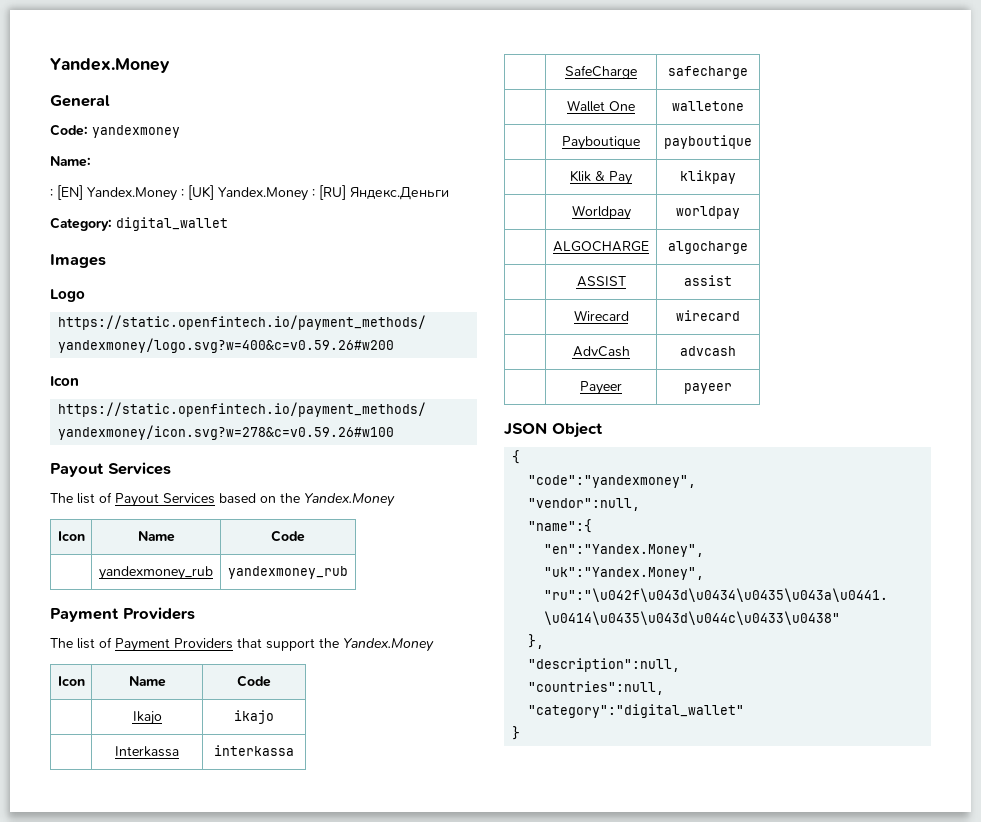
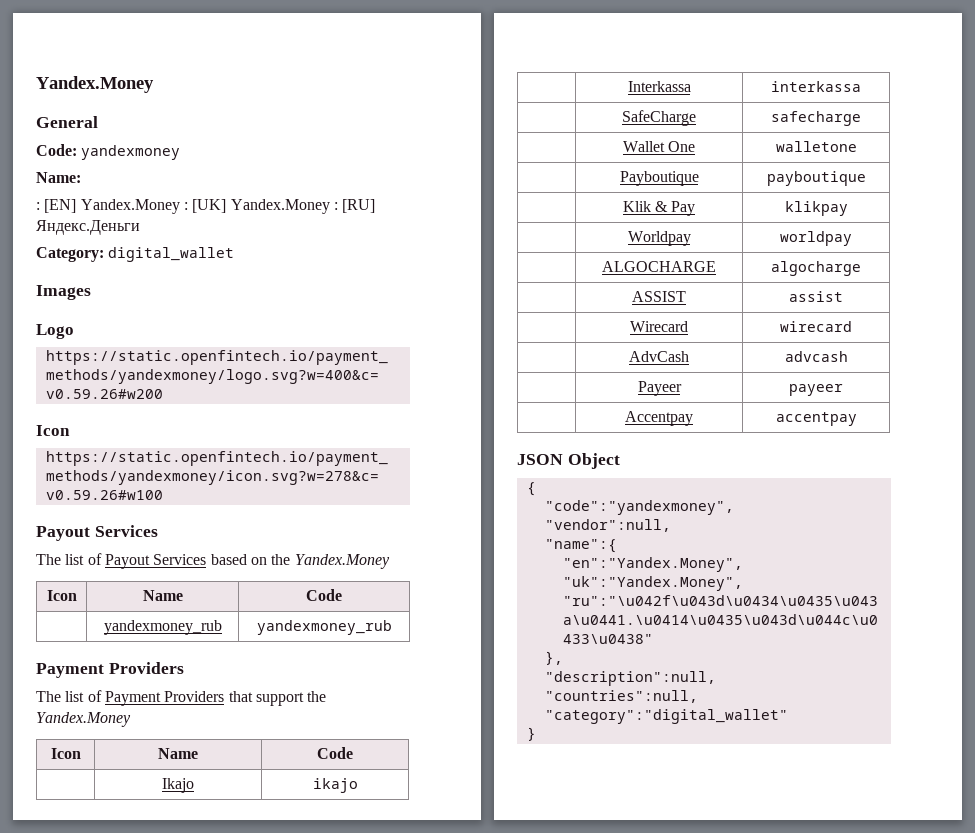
(732, 388) none -> [625,411,693,426] [775,412,857,426] // | Accentpay | accentpay

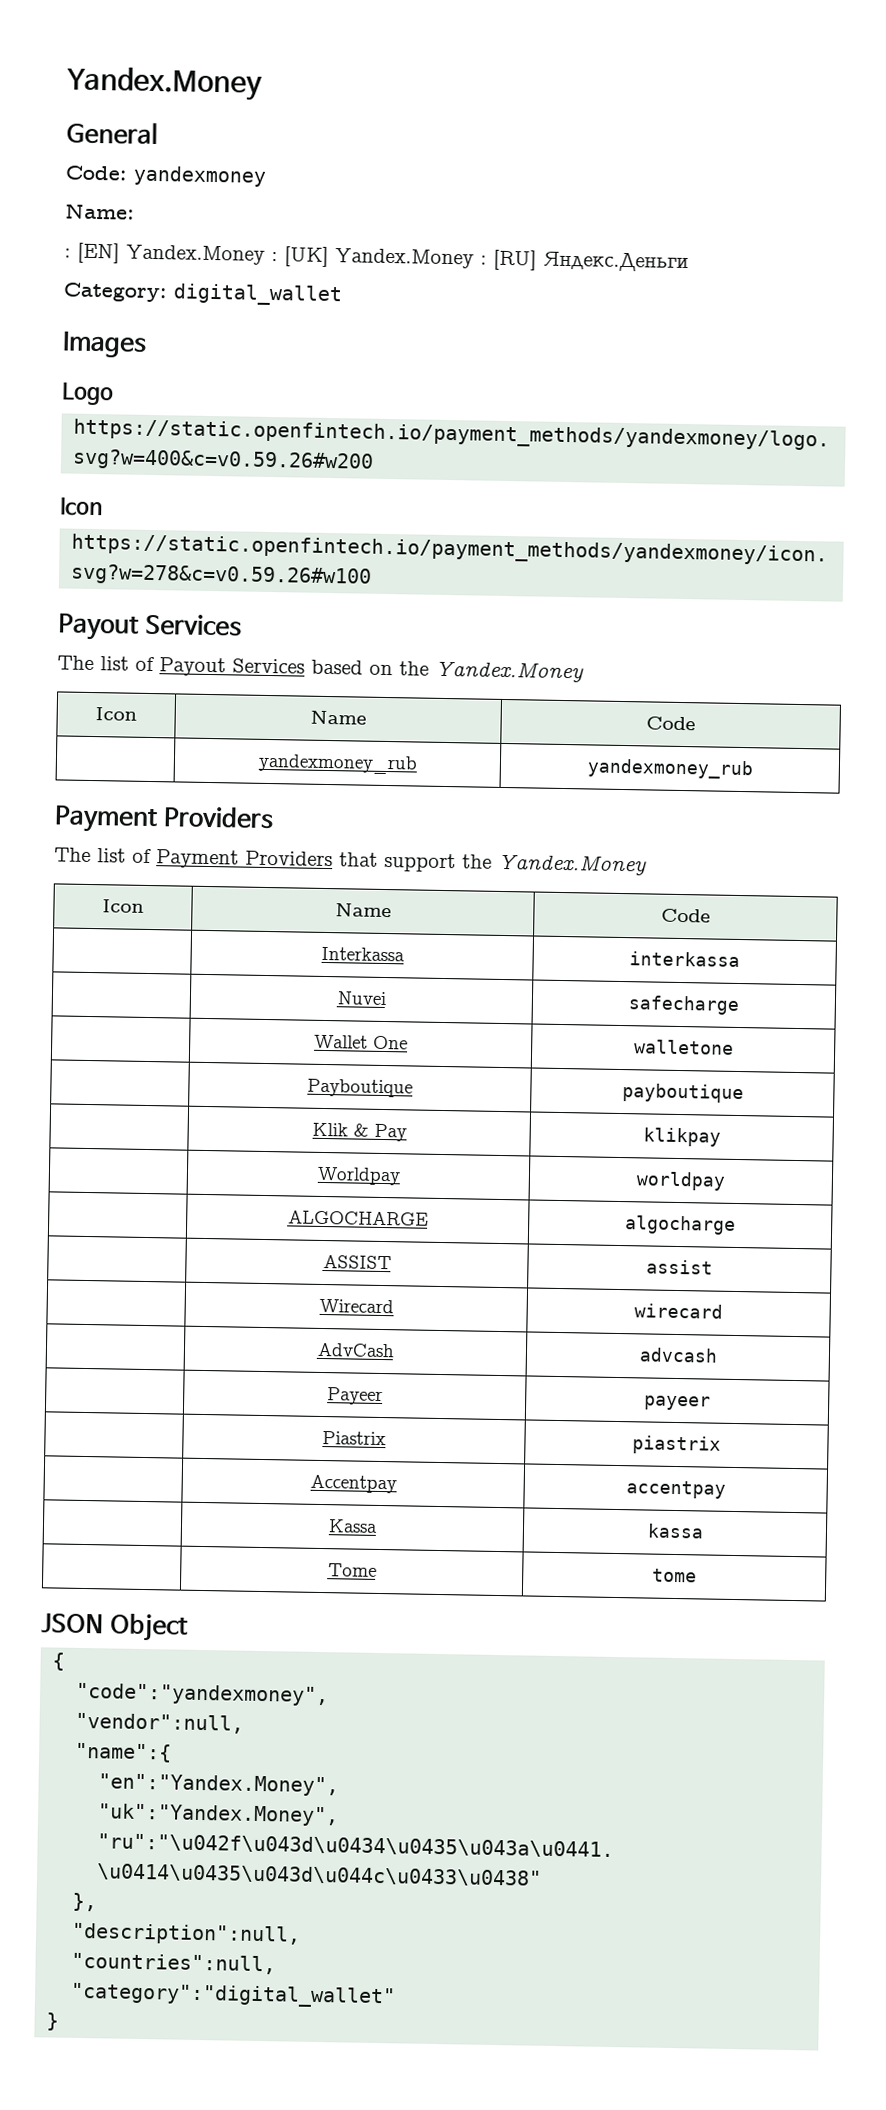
[162,778,194,793] [312,778,358,793] // | Ikajo | ikajo -> (711, 915) none
[622,110,696,126] SafeCharge -> [336,991,387,1006] Nuvei
(843, 390) none -> [322,1431,386,1446] [632,1435,721,1455] // | Piastrix | piastrix
(857, 419) none -> [328,1519,378,1533] [646,1523,704,1539] [327,1563,377,1577] [652,1568,697,1583] // | Kassa | kassa // | Tome | tome

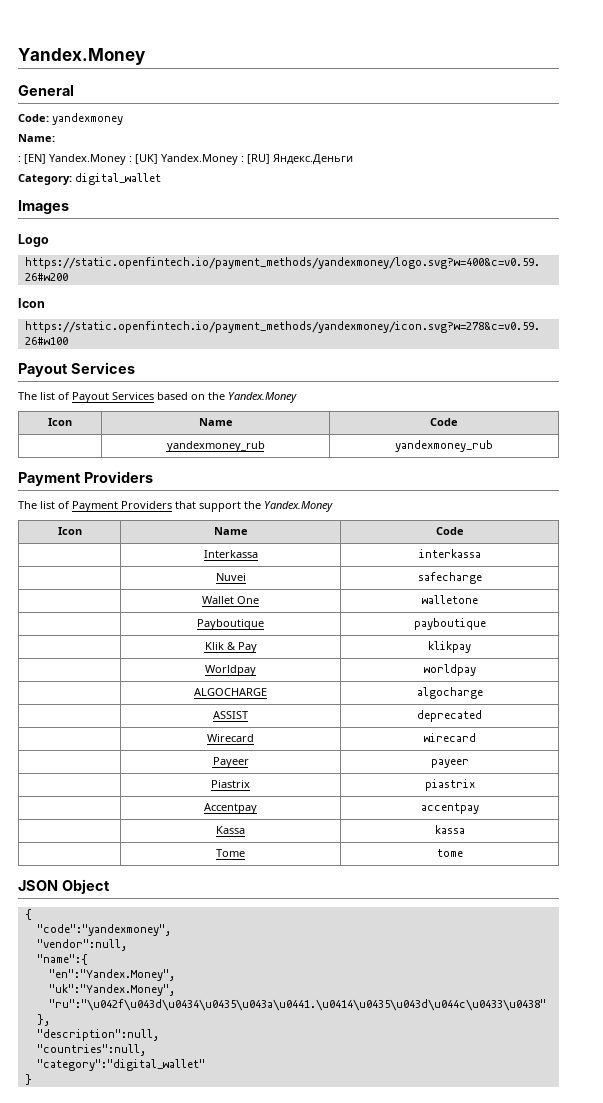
[646,1259,713,1275] assist -> [417,710,482,722] deprecated
[316,1342,395,1358] [638,1347,718,1363] // | AdvCash | advcash -> (476, 737) none

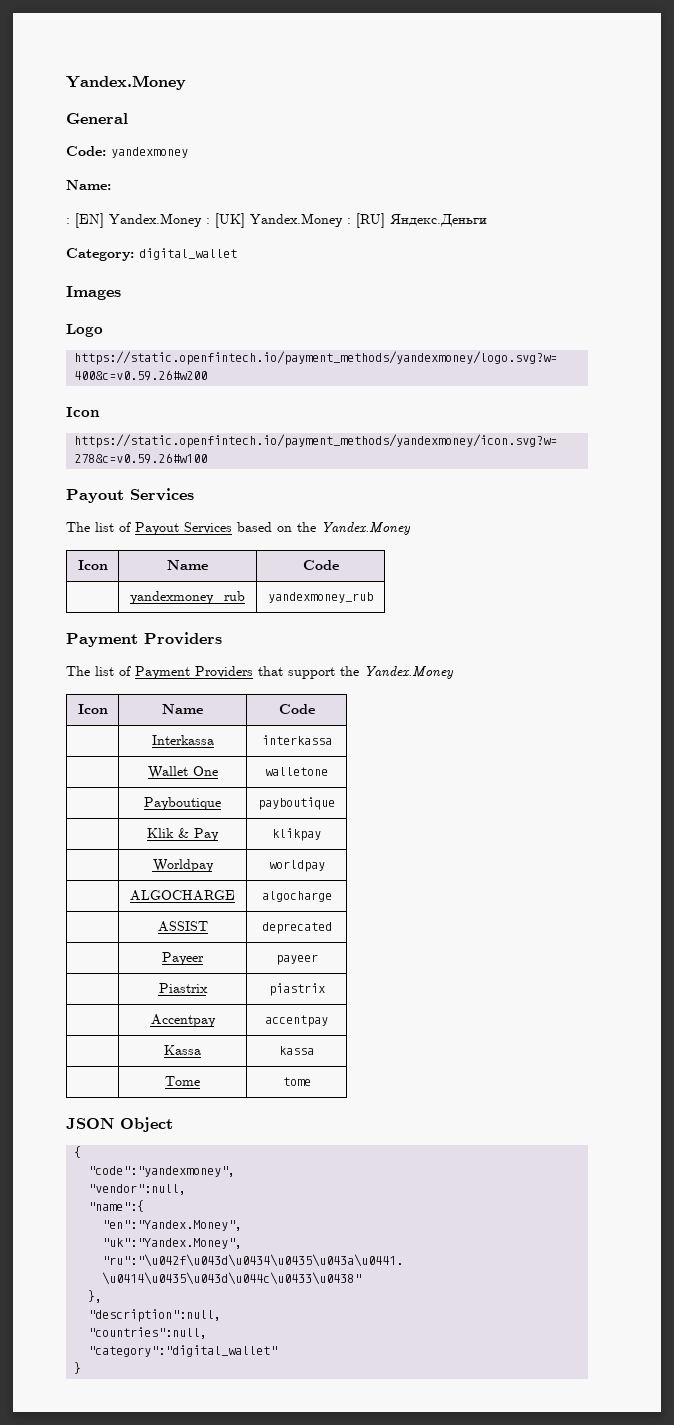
[215,573,246,581] [417,572,482,584] // | Nuvei | safecharge -> (332, 740) none
[207,734,254,742] [423,733,476,742] // | Wirecard | wirecard -> (332, 928) none

